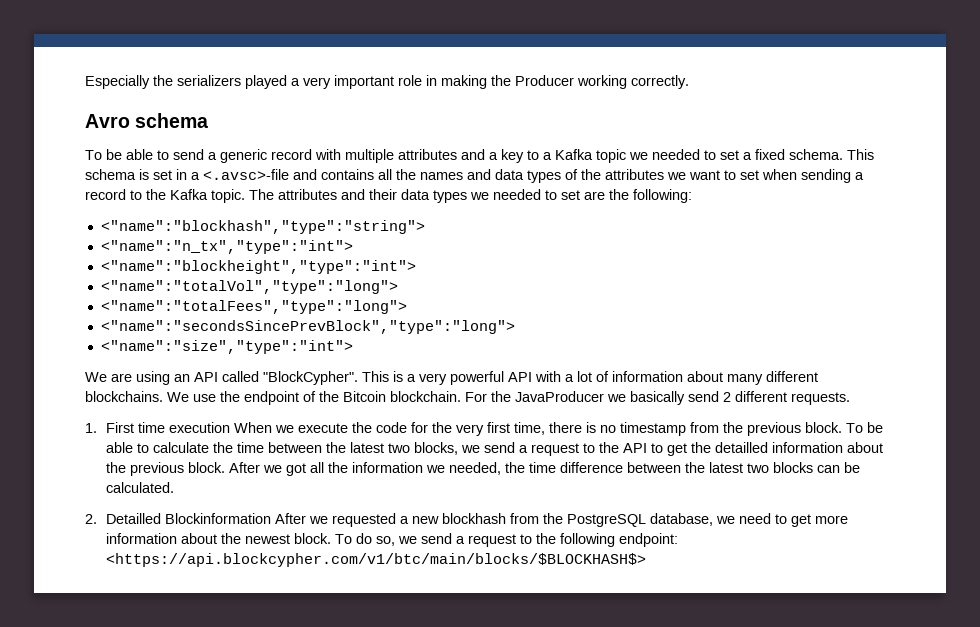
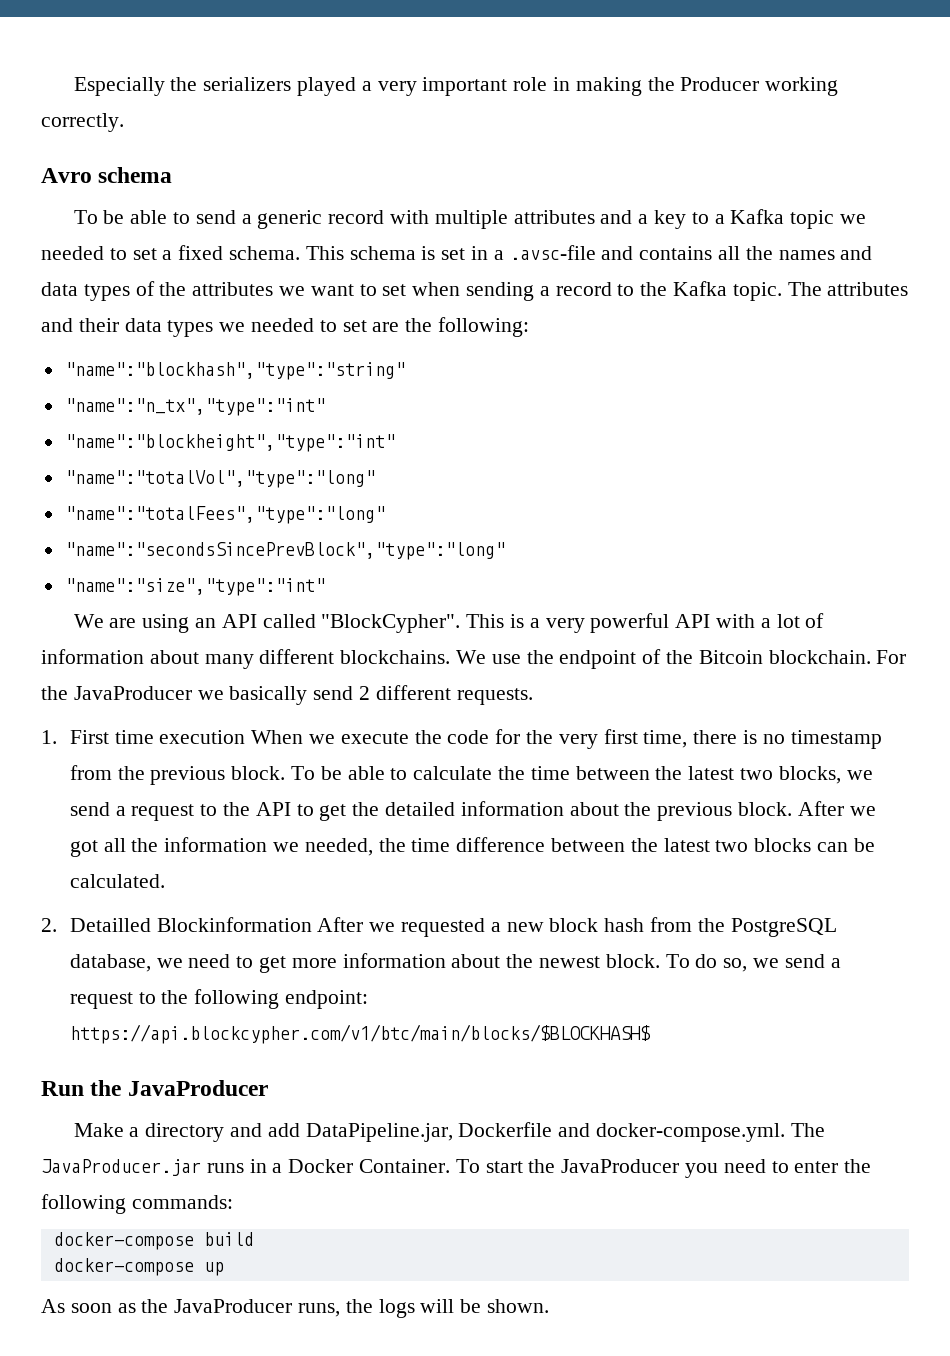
[203,169,289,180] <.avsc>-file -> [509,245,596,260] .avsc-file
[100,220,425,234] [100,240,353,254] [100,260,416,274] [100,280,398,294] [100,300,407,314] [100,320,515,334] [100,340,353,354] <"name":"blockhash","type":"string"> // <"name":"n_tx","type":"int"> // <"name":"blockheight","type":"int"> // <"name":"totalVol","type":"long"> // <"name":"totalFees","type":"long"> // <"name":"secondsSincePrevBlock","type":"long"> // <"name":"size","type":"int"> -> [64,362,405,380] [64,398,325,416] [64,434,395,452] [64,470,375,488] [64,506,385,524] [64,542,505,560] [64,578,325,596] "name":"blockhash","type":"string" // "name":"n_tx","type":"int" // "name":"blockheight","type":"int" // "name":"totalVol","type":"long" // "name":"totalFees","type":"long" // "name":"secondsSincePrevBlock","type":"long" // "name":"size","type":"int"
[714,442,768,453] detailled -> [384,802,455,816] detailed
[441,513,506,524] blockhash -> [549,918,645,932] block hash
[105,553,646,567] <https://api.blockcypher.com/v1/btc/main/blocks/$BLOCKHASH$> -> [69,1024,651,1044] [41,1080,268,1096] [73,1122,825,1142] [41,1159,872,1178] [41,1194,233,1214] [53,1232,254,1250] [53,1258,224,1276] [41,1299,550,1318] https://api.blockcypher.com/v1/btc/main/blocks/$BLOCKHASH$ // Run the JavaProducer // Make a directory and add DataPipeline.jar, Dockerfile and docker-compose.yml. The JavaProducer.jar runs in a Docker Container. To start the JavaProducer you need to enter the following commands: // docker-compose build // docker-compose up // As soon as the JavaProducer runs, the logs will be shown.

